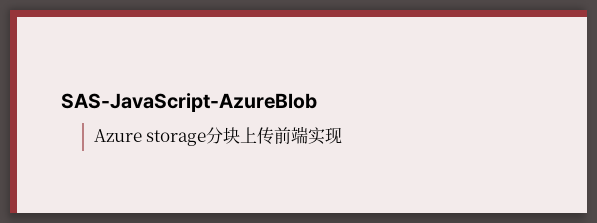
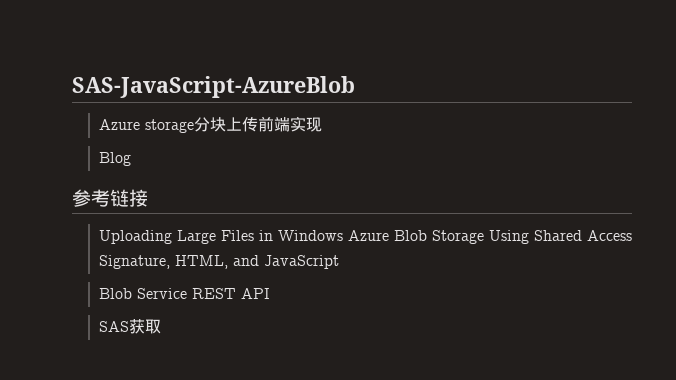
(343, 135) none -> [98,152,131,166] [72,189,148,207] [98,230,632,244] [98,255,339,269] [98,288,270,299] [98,319,161,334] // Blog // 参考链接 // Uploading Large Files in Windows Azure Blob Storage Using Shared Access Signature, HTML, and JavaScript // Blob Service REST API // SAS获取

